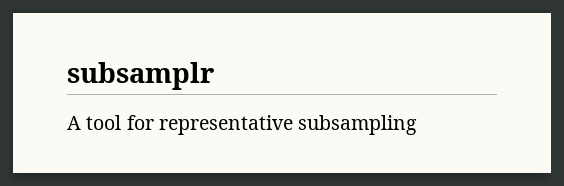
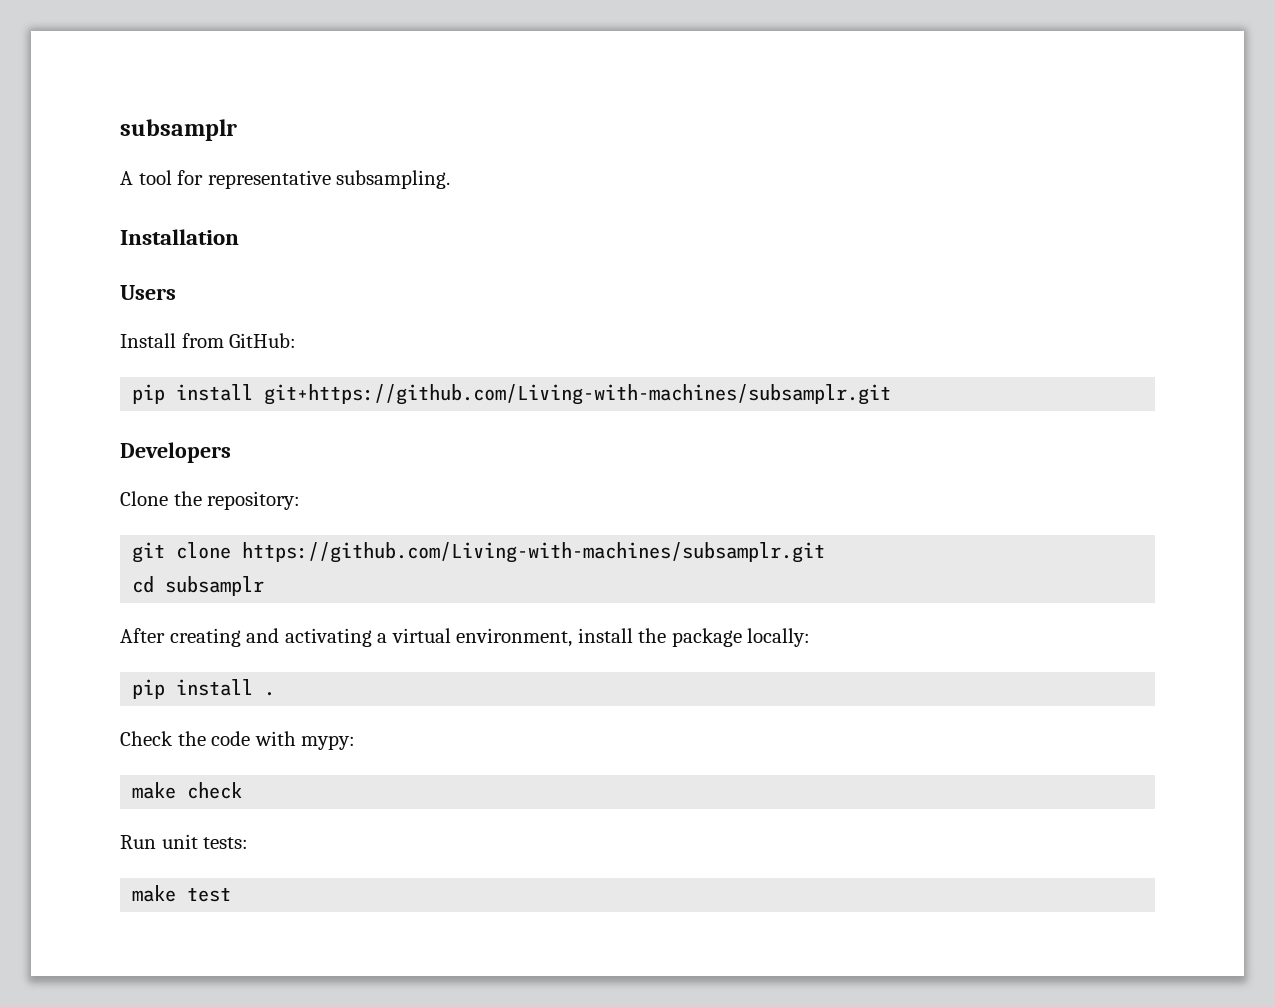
[298,115,418,135] subsampling -> [336,170,451,189] [120,229,239,245] [120,285,176,300] [120,333,297,348] [132,384,892,405] [120,442,231,463] [120,491,301,510] [132,542,826,563] [132,576,265,596] [120,628,811,647] [132,679,276,699] [120,731,356,750] [132,782,243,799] [120,834,249,849] [132,885,232,902] subsampling. // Installation // Users // Install from GitHub: // pip install git+https://github.com/Living-with-machines/subsamplr.git // Developers // Clone the repository: // git clone https://github.com/Living-with-machines/subsamplr.git // cd subsamplr // After creating and activating a virtual environment, install the package locally: // pip install . // Check the code with mypy: // make check // Run unit tests: // make test

